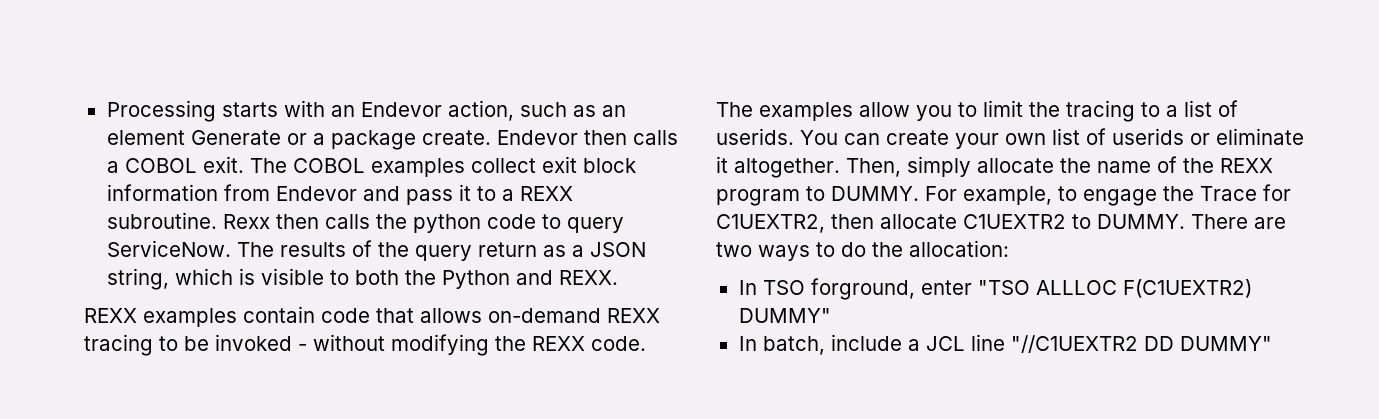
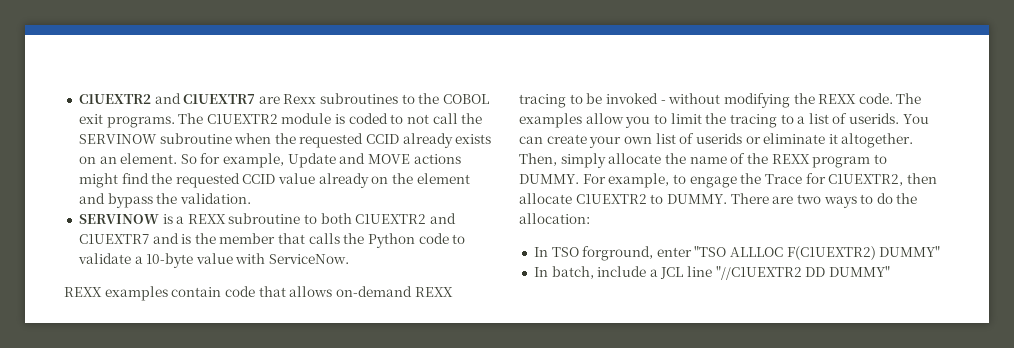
[106,100,626,122] [106,130,678,150] [106,156,636,177] [106,184,573,205] [106,212,319,229] Processing starts with an Endevor action, such as an element Generate or a package create. Endevor then calls a COBOL exit. The COBOL examples collect exit block information from Endevor and pass it to a REXX subroutine. Rexx then -> [78,93,490,104] [78,113,483,128] [78,133,492,148] [78,153,461,168] [78,173,470,188] [78,193,251,208] [78,213,457,224] [78,233,306,244] C1UEXTR2 and C1UEXTR7 are Rexx subroutines to the COBOL exit programs. The C1UEXTR2 module is coded to not call the SERVINOW subroutine when the requested CCID already exists on an element. So for example, Update and MOVE actions might find the requested CCID value already on the element and bypass the validation. // SERVINOW is a REXX subroutine to both C1UEXTR2 and C1UEXTR7 and is the member that
[412,214,481,233] python -> [368,233,416,248] Python
[566,217,624,233] [106,240,646,261] [106,268,618,290] query ServiceNow. The results of the query return as a JSON string, which is visible to both the Python and REXX. -> [77,253,350,268] validate a 10-byte value with ServiceNow.

